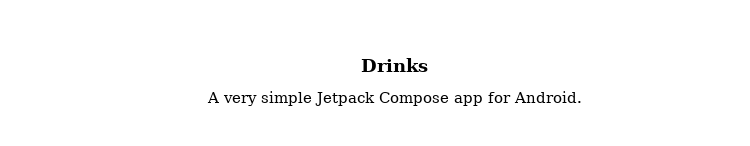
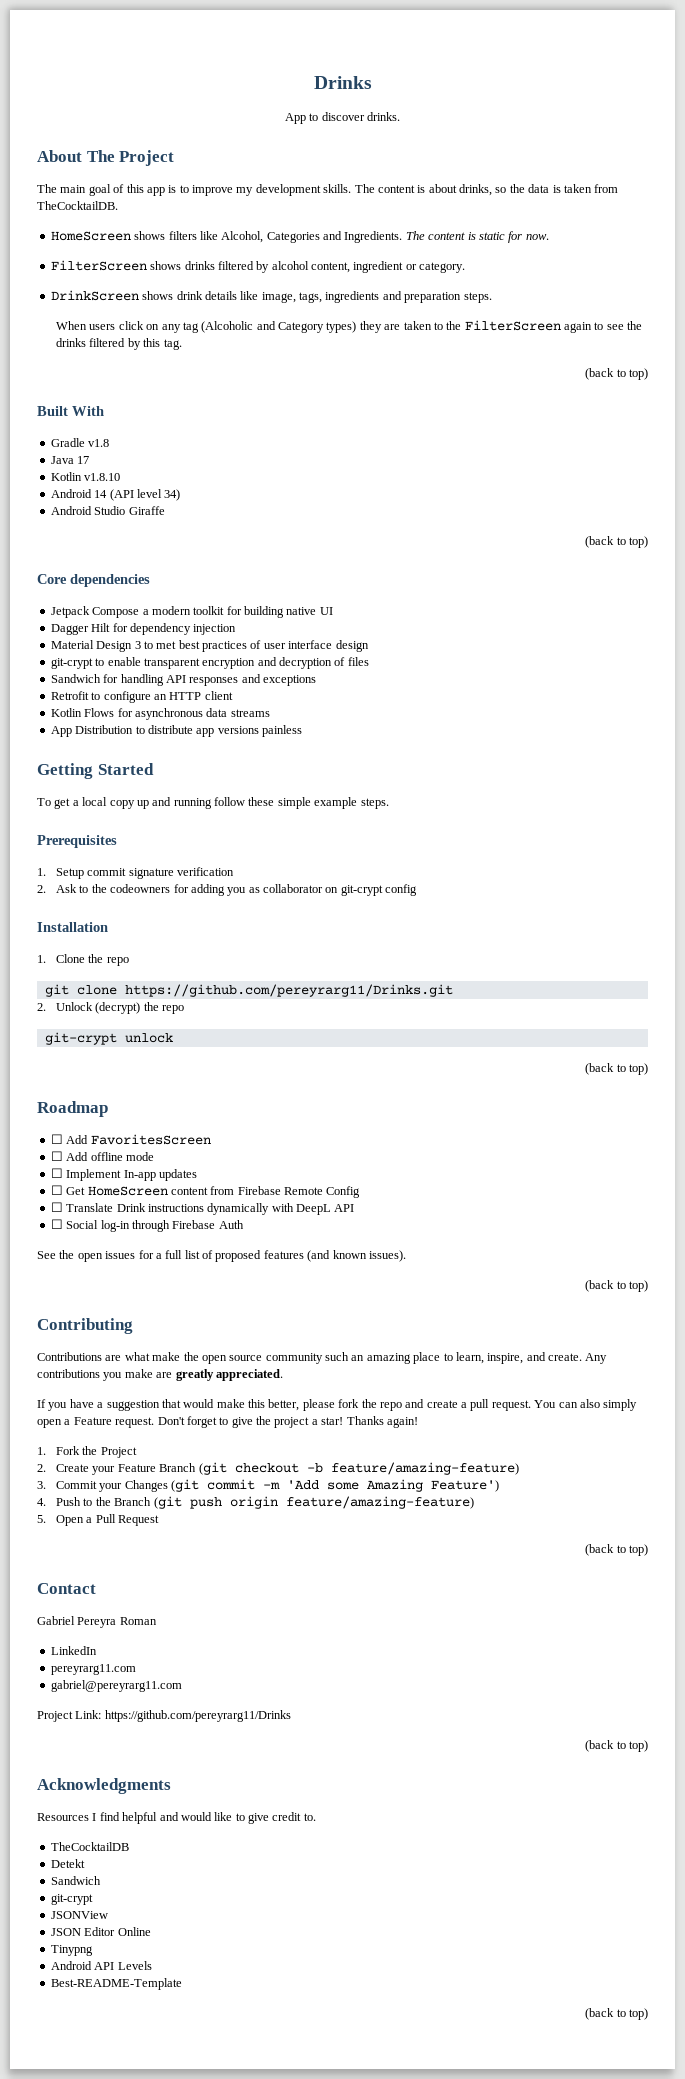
[206,91,582,106] A very simple Jetpack Compose app for Android. -> [284,112,401,124] [37,150,175,166] [37,184,619,196] [37,201,118,210] [50,231,549,243] [50,260,466,273] [50,290,492,303] [56,320,643,333] [56,338,182,350] [585,368,648,380] [37,406,104,416] [50,438,110,447] [50,456,90,464] [50,472,121,481] [50,489,181,501] [50,506,165,515] [585,536,648,548] [37,574,150,587] [50,606,333,618] [50,623,237,635] [50,640,369,652] [50,657,369,669] [50,674,316,686] [50,691,233,703] [50,708,270,720] [50,725,302,737] [37,763,154,779] [37,797,389,809] [37,835,117,848] [37,867,235,879] [37,884,418,896] [37,922,108,932] [37,954,129,966] [44,984,453,997] [37,1002,185,1014] [44,1032,173,1045] [585,1063,648,1075] [37,1101,108,1117] [50,1134,211,1145] [50,1151,154,1161] [50,1168,197,1181] [50,1185,361,1198] [50,1202,355,1215] [50,1219,244,1232] [37,1250,406,1262] [585,1280,648,1292] [37,1318,133,1334] [37,1352,608,1364] [37,1369,283,1381] [37,1399,638,1411] [37,1416,418,1428] [37,1446,137,1458] [37,1462,519,1475] [37,1479,500,1492] [37,1496,474,1509] [37,1514,160,1526] [585,1544,648,1556] [37,1583,96,1594] [37,1616,157,1628] [50,1646,97,1655] [50,1664,136,1675] [50,1680,182,1692] [37,1710,291,1722] [585,1740,648,1752] [37,1778,171,1794] [37,1812,316,1824] [50,1842,129,1851] [50,1859,85,1868] [50,1876,101,1885] [50,1894,93,1905] [50,1911,108,1919] [50,1927,151,1936] [50,1945,93,1956] [50,1961,152,1970] [50,1978,182,1990] [585,2008,648,2020] App to discover drinks. // About The Project // The main goal of this app is to improve my development skills. The content is about drinks, so the data is taken from TheCocktailDB. // HomeScreen shows filters like Alcohol, Categories and Ingredients. The content is static for now. // FilterScreen shows drinks filtered by alcohol content, ingredient or category. // DrinkScreen shows drink details like image, tags, ingredients and preparation steps. // When users click on any tag (Alcoholic and Category types) they are taken to the FilterScreen again to see the drinks filtered by this tag. // (back to top) // Built With // Gradle v1.8 // Java 17 // Kotlin v1.8.10 // Android 14 (API level 34) // Android Studio Giraffe // (back to top) // Core dependencies // Jetpack Compose a modern toolkit for building native UI // Dagger Hilt for dependency injection // Material Design 3 to met best practices of user interface design // git-crypt to enable transparent encryption and decryption of files // Sandwich for handling API responses and exceptions // Retrofit to configure an HTTP client // Kotlin Flows for asynchronous data streams // App Distribution to distribute app versions painless // Getting Started // To get a local copy up and running follow these simple example steps. // Prerequisites // 1. Setup commit signature verification // 2. Ask to the codeowners for adding you as collaborator on git-crypt config // Installation // 1. Clone the repo // git clone https://github.com/pereyrarg11/Drinks.git // 2. Unlock (decrypt) the repo // git-crypt unlock // (back to top) // Roadmap // ☐ Add FavoritesScreen // ☐ Add offline mode // ☐ Implement In-app updates // ☐ Get HomeScreen content from Firebase Remote Config // ☐ Translate Drink instructions dynamically with DeepL API // ☐ Social log-in through Firebase Auth // See the open issues for a full list of proposed features (and known issues). // (back to top) // Contributing // Contributions are what make the open source community such an amazing place to learn, inspire, and create. Any contributions you make are greatly appreciated. // If you have a suggestion that would make this better, please fork the repo and create a pull request. You can also simply open a Feature request. Don't forget to give the project a star! Thanks again! // 1. Fork the Project // 2. Create your Feature Branch (git checkout -b feature/amazing-feature) // 3. Commit your Changes (git commit -m 'Add some Amazing Feature') // 4. Push to the Branch (git push origin feature/amazing-feature) // 5. Open a Pull Request // (back to top) // Contact // Gabriel Pereyra Roman // LinkedIn // pereyrarg11.com // gabriel@pereyrarg11.com // Project Link: https://github.com/pereyrarg11/Drinks // (back to top) // Acknowledgments // Resources I find helpful and would like to give credit to. // TheCocktailDB // Detekt // Sandwich // git-crypt // JSONView // JSON Editor Online // Tinypng // Android API Levels // Best-README-Template // (back to top)

